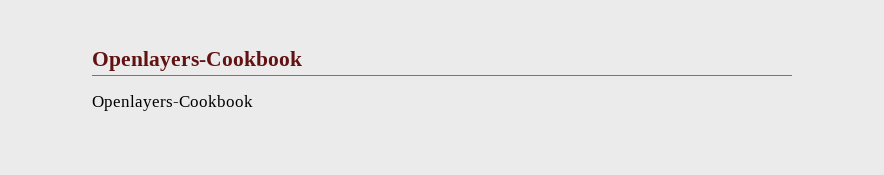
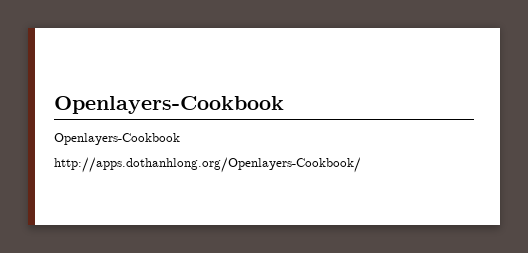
(253, 103) none -> [54,157,361,173] // http://apps.dothanhlong.org/Openlayers-Cookbook/

